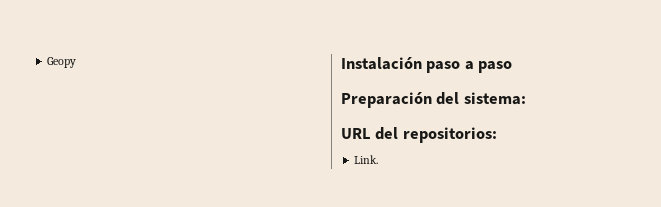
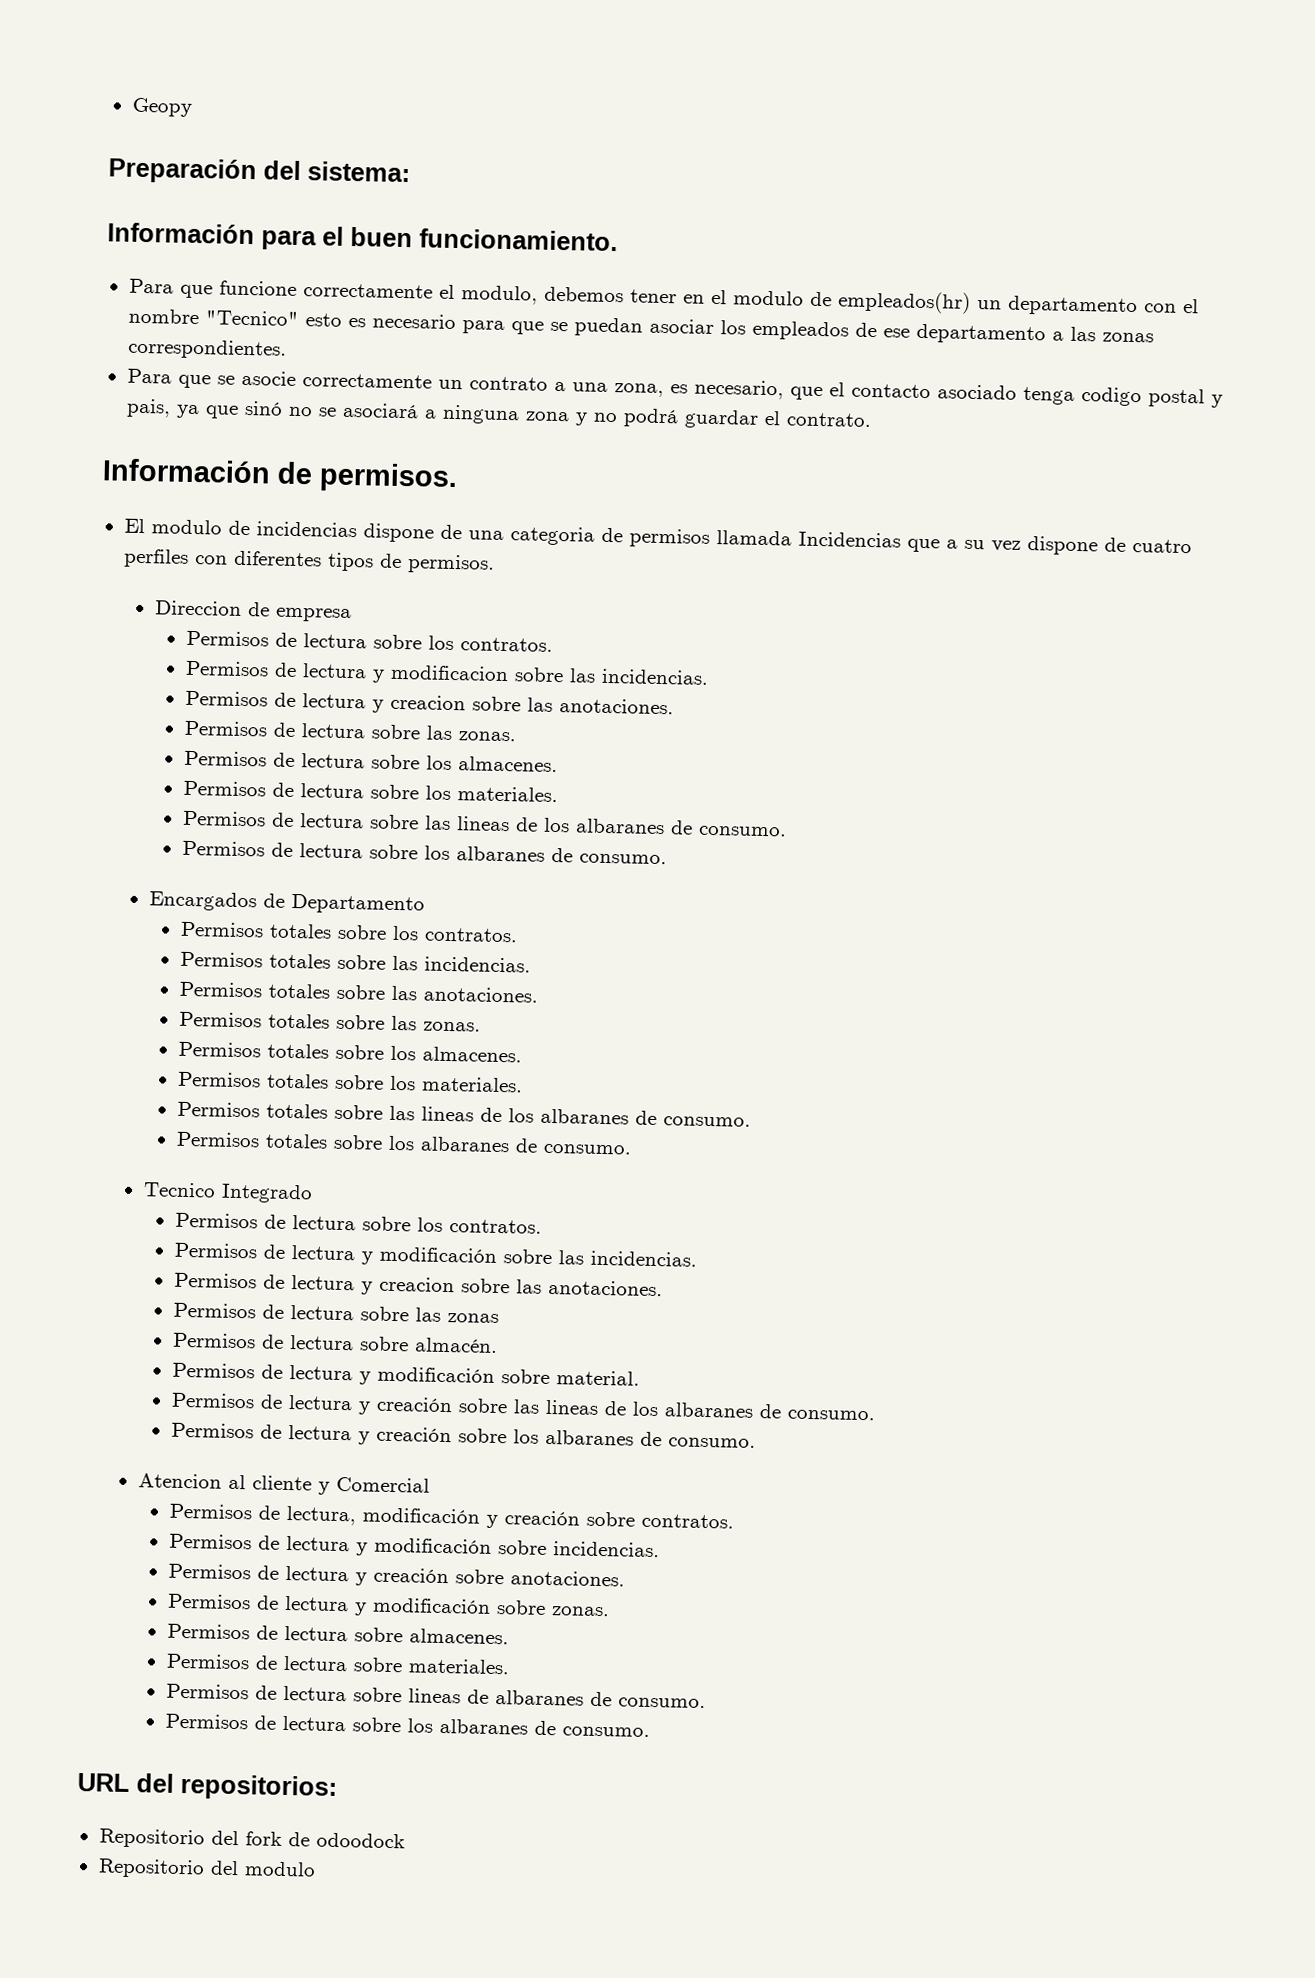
[341,57,513,73] // Instalación paso a paso -> (193, 107) none
[341,127,497,143] [354,155,379,164] URL del repositorios: // Link. -> [107,222,618,252] [128,278,1199,317] [127,308,1154,345] [127,338,287,360] [126,368,1223,408] [125,398,872,429] [102,458,458,494] [123,518,1192,556] [123,548,495,574] [154,600,352,623] [185,630,553,652] [184,660,709,685] [184,690,674,715] [183,720,516,742] [183,750,558,773] [182,780,558,803] [182,810,787,837] [181,840,667,865] [148,891,425,915] [179,921,518,943] [179,951,531,973] [178,981,538,1003] [178,1011,481,1032] [177,1041,522,1063] [177,1071,523,1093] [176,1101,751,1127] [175,1131,631,1155] [142,1182,313,1204] [174,1212,542,1234] [173,1242,697,1267] [173,1272,663,1297] [172,1302,499,1324] [172,1332,498,1353] [171,1362,640,1386] [170,1392,875,1421] [170,1422,756,1448] [137,1473,430,1495] [168,1503,734,1529] [168,1533,660,1558] [167,1563,625,1587] [167,1593,610,1617] [166,1623,509,1645] [165,1653,510,1675] [165,1683,706,1709] [164,1713,650,1737] [77,1773,337,1801] [98,1828,405,1849] [97,1858,316,1879] Información para el buen funcionamiento. // Para que funcione correctamente el modulo, debemos tener en el modulo de empleados(hr) un departamento con el nombre "Tecnico" esto es necesario para que se puedan asociar los empleados de ese departamento a las zonas correspondientes. // Para que se asocie correctamente un contrato a una zona, es necesario, que el contacto asociado tenga codigo postal y pais, ya que sinó no se asociará a ninguna zona y no podrá guardar el contrato. // Información de permisos. // El modulo de incidencias dispone de una categoria de permisos llamada Incidencias que a su vez dispone de cuatro perfiles con diferentes tipos de permisos. // Direccion de empresa // Permisos de lectura sobre los contratos. // Permisos de lectura y modificacion sobre las incidencias. // Permisos de lectura y creacion sobre las anotaciones. // Permisos de lectura sobre las zonas. // Permisos de lectura sobre los almacenes. // Permisos de lectura sobre los materiales. // Permisos de lectura sobre las lineas de los albaranes de consumo. // Permisos de lectura sobre los albaranes de consumo. // Encargados de Departamento // Permisos totales sobre los contratos. // Permisos totales sobre las incidencias. // Permisos totales sobre las anotaciones. // Permisos totales sobre las zonas. // Permisos totales sobre los almacenes. // Permisos totales sobre los materiales. // Permisos totales sobre las lineas de los albaranes de consumo. // Permisos totales sobre los albaranes de consumo. // Tecnico Integrado // Permisos de lectura sobre los contratos. // Permisos de lectura y modificación sobre las incidencias. // Permisos de lectura y creacion sobre las anotaciones. // Permisos de lectura sobre las zonas // Permisos de lectura sobre almacén. // Permisos de lectura y modificación sobre material. // Permisos de lectura y creación sobre las lineas de los albaranes de consumo. // Permisos de lectura y creación sobre los albaranes de consumo. // Atencion al cliente y Comercial // Permisos de lectura, modificación y creación sobre contratos. // Permisos de lectura y modificación sobre incidencias. // Permisos de lectura y creación sobre anotaciones. // Permisos de lectura y modificación sobre zonas. // Permisos de lectura sobre almacenes. // Permisos de lectura sobre materiales. // Permisos de lectura sobre lineas de albaranes de consumo. // Permisos de lectura sobre los albaranes de consumo. // URL del repositorios: // Repositorio del fork de odoodock // Repositorio del modulo

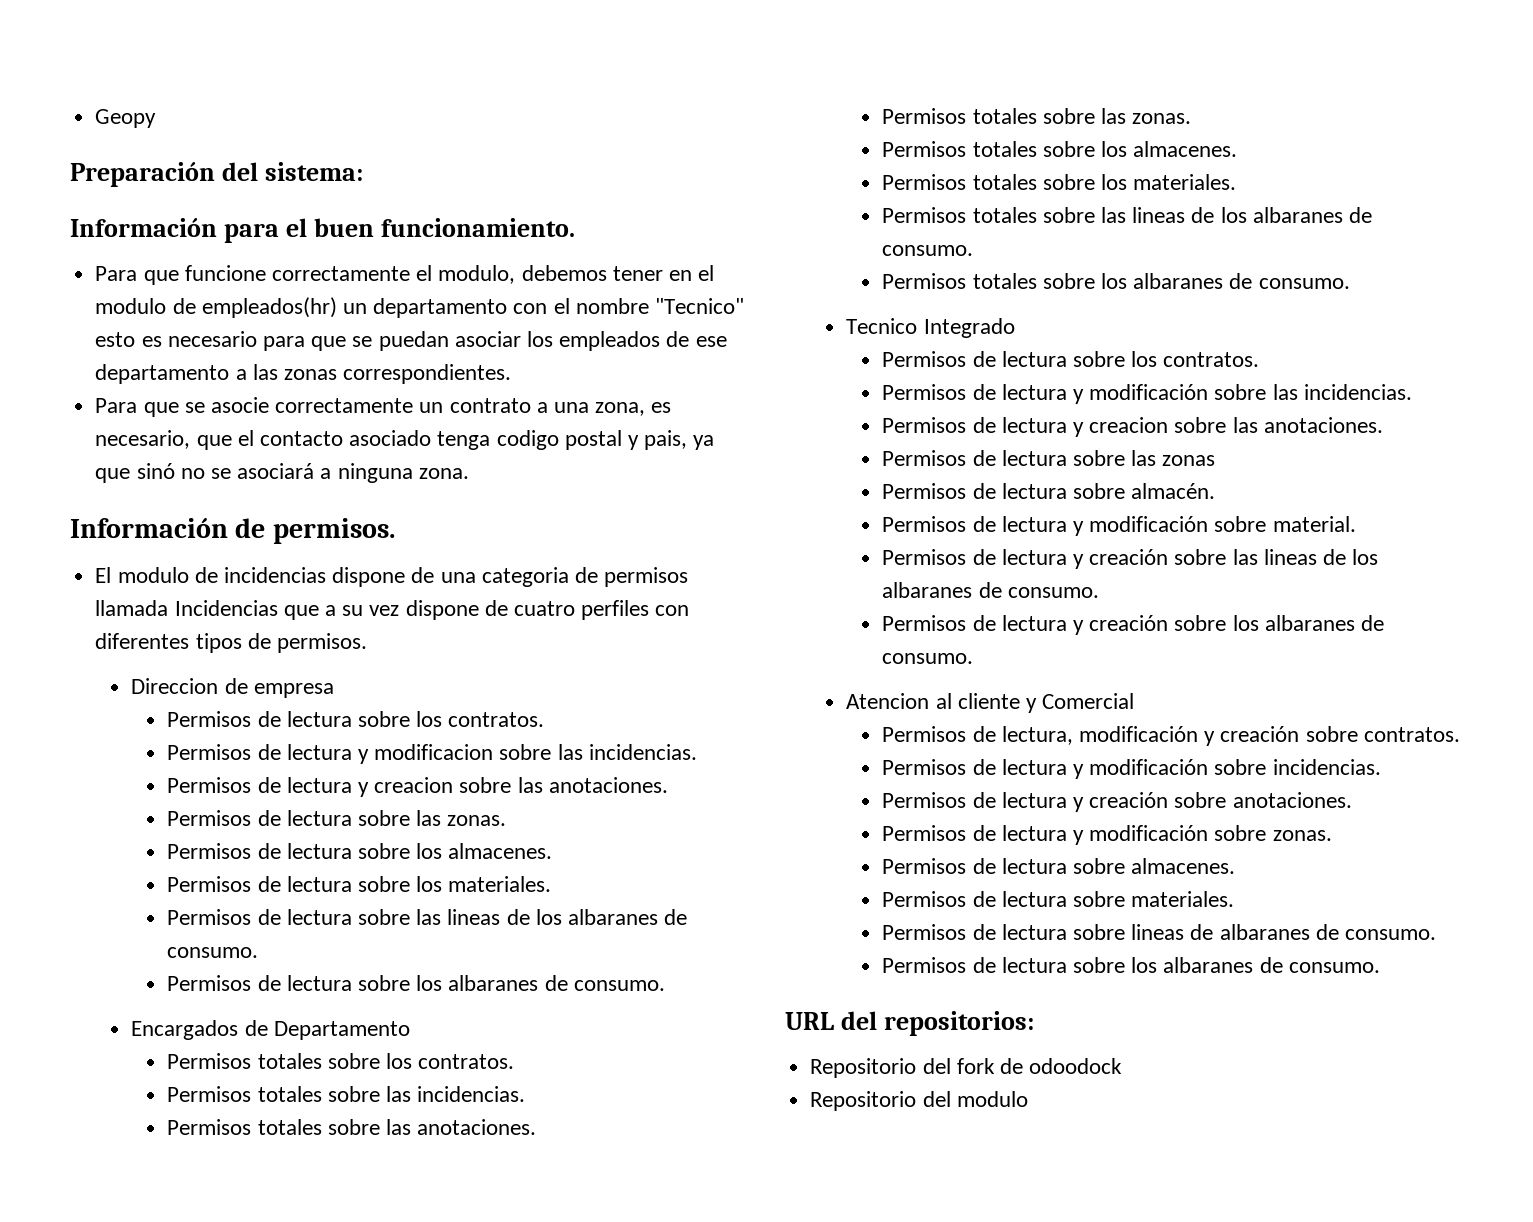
[524,408,872,429] zona y no podrá guardar el contrato. -> [418,468,469,479] zona.

